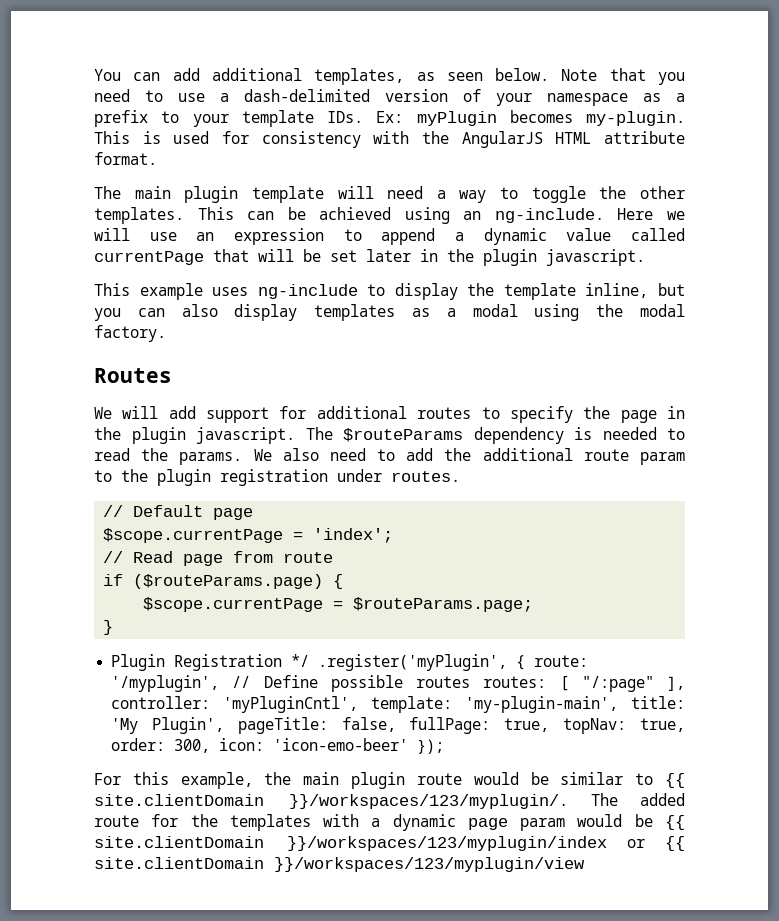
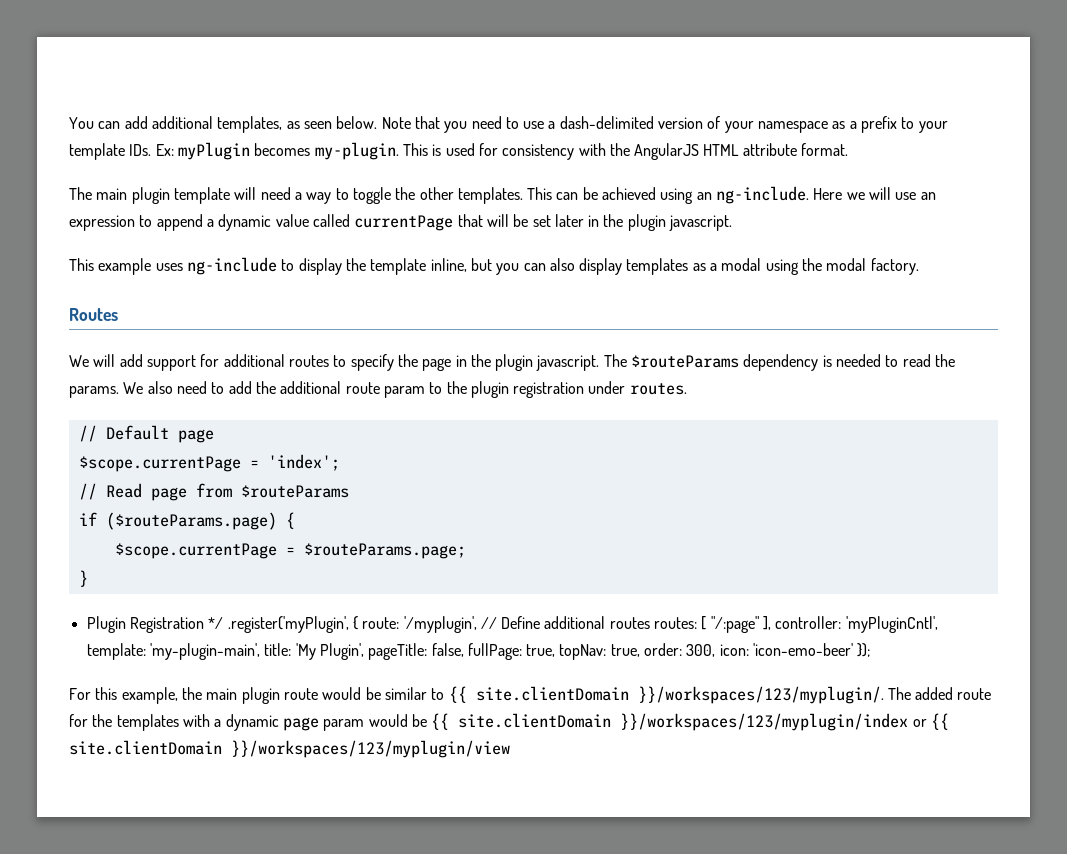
[283,552,334,563] route -> [240,485,349,498] $routeParams
[330,675,403,692] possible -> [544,616,606,629] additional

